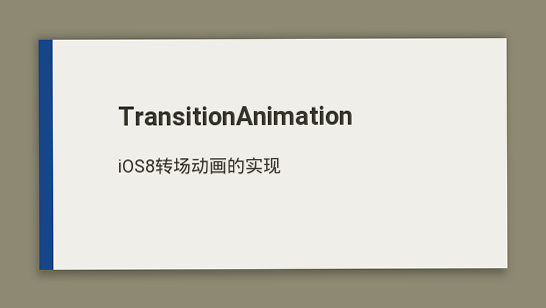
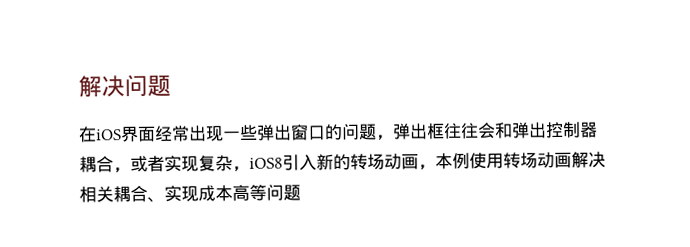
[117,105,353,126] [118,157,282,175] TransitionAnimation // iOS8转场动画的实现 -> [78,74,171,98] [79,121,598,143] [79,151,606,174] [79,184,301,203] 解决问题 // 在iOS界面经常出现一些弹出窗口的问题，弹出框往往会和弹出控制器耦合，或者实现复杂，iOS8引入新的转场动画，本例使用转场动画解决相关耦合、实现成本高等问题

